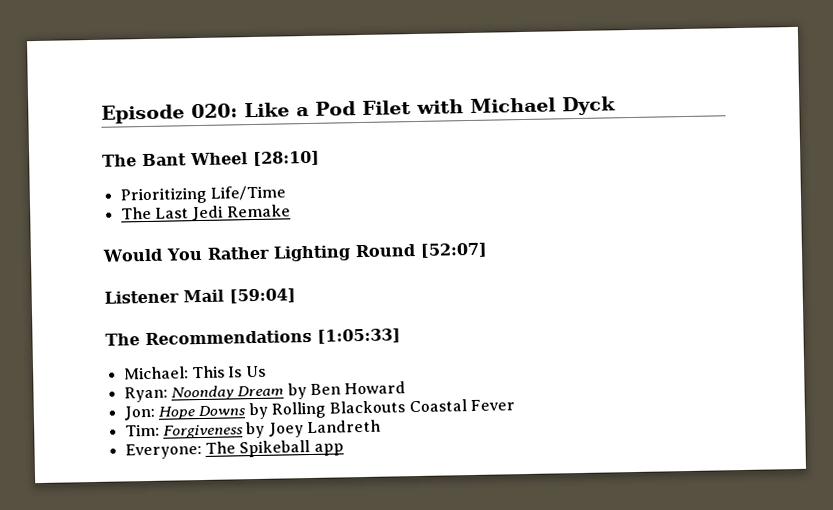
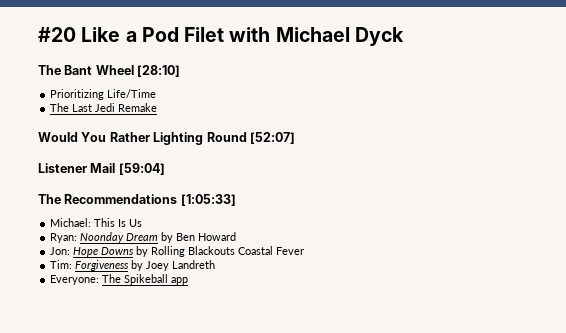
[101,103,238,124] Episode 020: -> [38,27,76,42] #20

